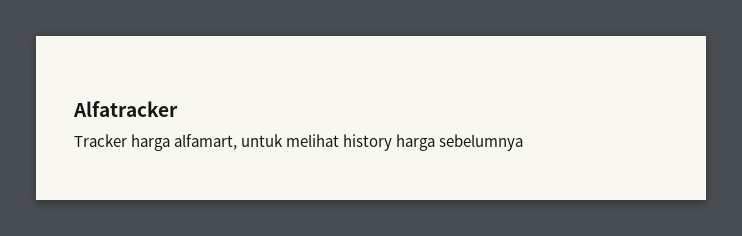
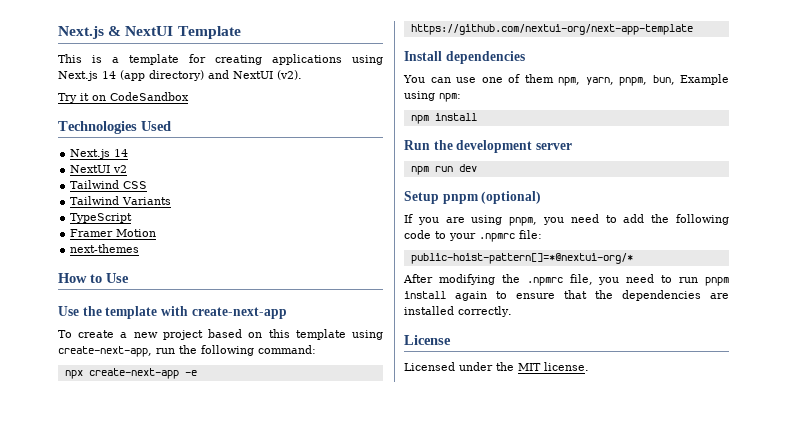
[73,101,178,117] [74,134,524,151] Alfatracker // Tracker harga alfamart, untuk melihat history harga sebelumnya -> [58,26,241,39] [58,54,383,65] [58,70,302,81] [58,92,189,103] [58,121,171,134] [70,149,129,159] [70,165,128,173] [70,180,148,189] [70,196,172,205] [70,213,133,223] [70,229,157,237] [70,244,140,253] [58,273,129,283] [58,306,287,319] [58,329,384,340] [58,345,316,357] [64,368,197,379] [410,24,693,35] [404,51,525,64] [403,74,729,86] [404,91,461,102] [410,113,477,124] [404,140,572,153] [410,164,477,175] [404,191,542,204] [404,214,729,226] [404,230,542,242] [410,253,633,264] [403,274,729,286] [404,290,729,301] [404,306,512,317] [404,335,451,345] [404,362,589,371] Next.js & NextUI Template // This is a template for creating applications using Next.js 14 (app directory) and NextUI (v2). // Try it on CodeSandbox // Technologies Used // Next.js 14 // NextUI v2 // Tailwind CSS // Tailwind Variants // TypeScript // Framer Motion // next-themes // How to Use // Use the template with create-next-app // To create a new project based on this template using create-next-app, run the following command: // npx create-next-app -e https://github.com/nextui-org/next-app-template // Install dependencies // You can use one of them npm, yarn, pnpm, bun, Example using npm: // npm install // Run the development server // npm run dev // Setup pnpm (optional) // If you are using pnpm, you need to add the following code to your .npmrc file: // public-hoist-pattern[]=*@nextui-org/* // After modifying the .npmrc file, you need to run pnpm install again to ensure that the dependencies are installed correctly. // License // Licensed under the MIT license.

